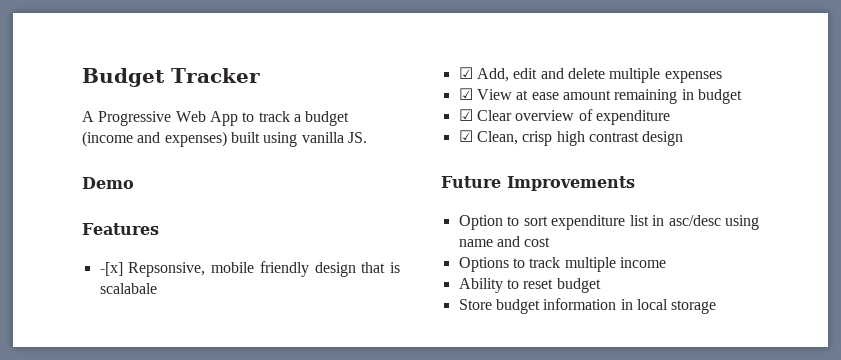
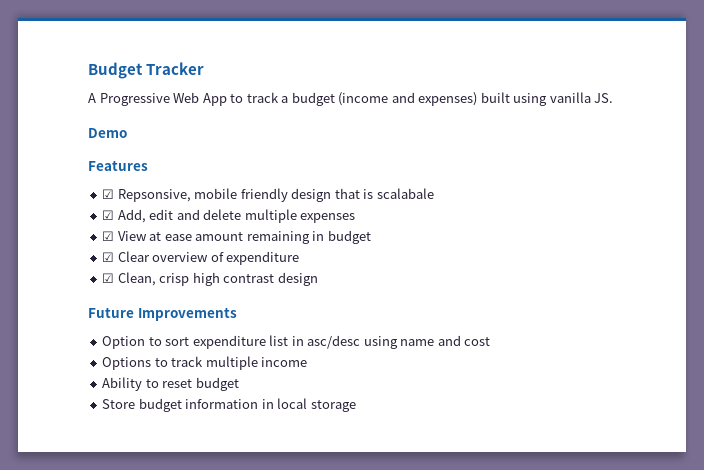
[99,262,123,276] -[x] -> [102,189,115,199] ☑

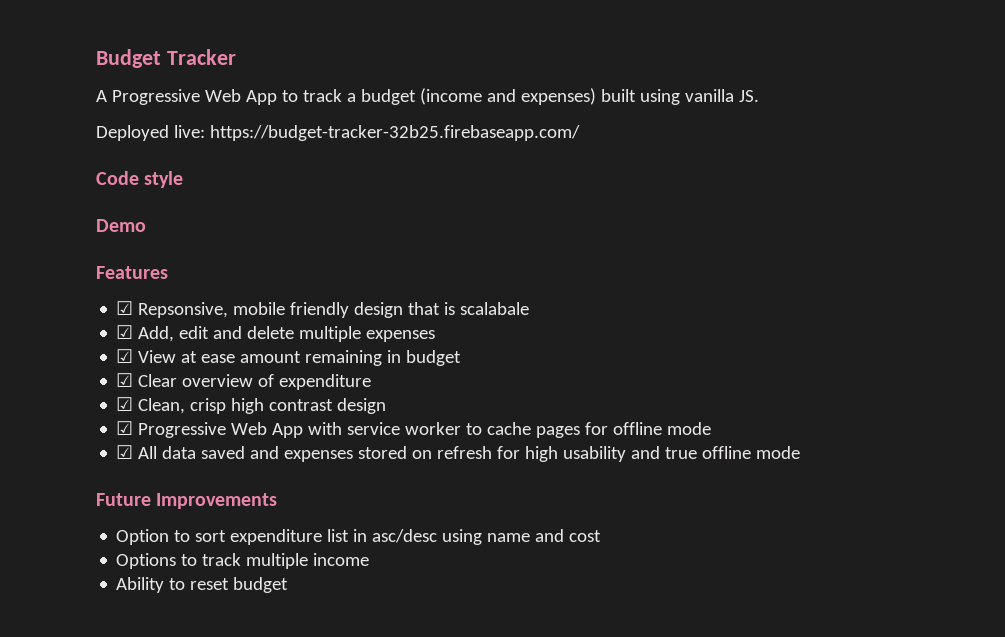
(614, 98) none -> [96,125,580,141] [96,171,184,188] // Deployed live: https://budget-tracker-32b25.firebaseapp.com/ // Code style
(318, 279) none -> [116,421,712,438] [116,445,801,462] // ☑ Progressive Web App with service worker to cache pages for offline mode // ☑ All data saved and expenses stored on refresh for high usability and true offline mode
[102,398,356,412] // Store budget information in local storage -> (289, 585) none

